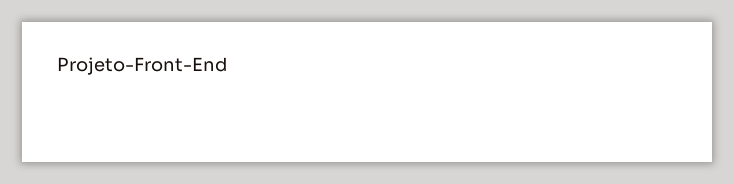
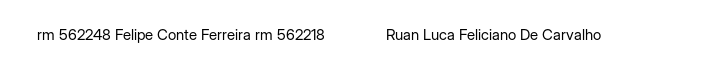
[57,57,227,75] Projeto-Front-End -> [37,29,602,43] rm 562248 Felipe Conte Ferreira rm 562218 Ruan Luca Feliciano De Carvalho

